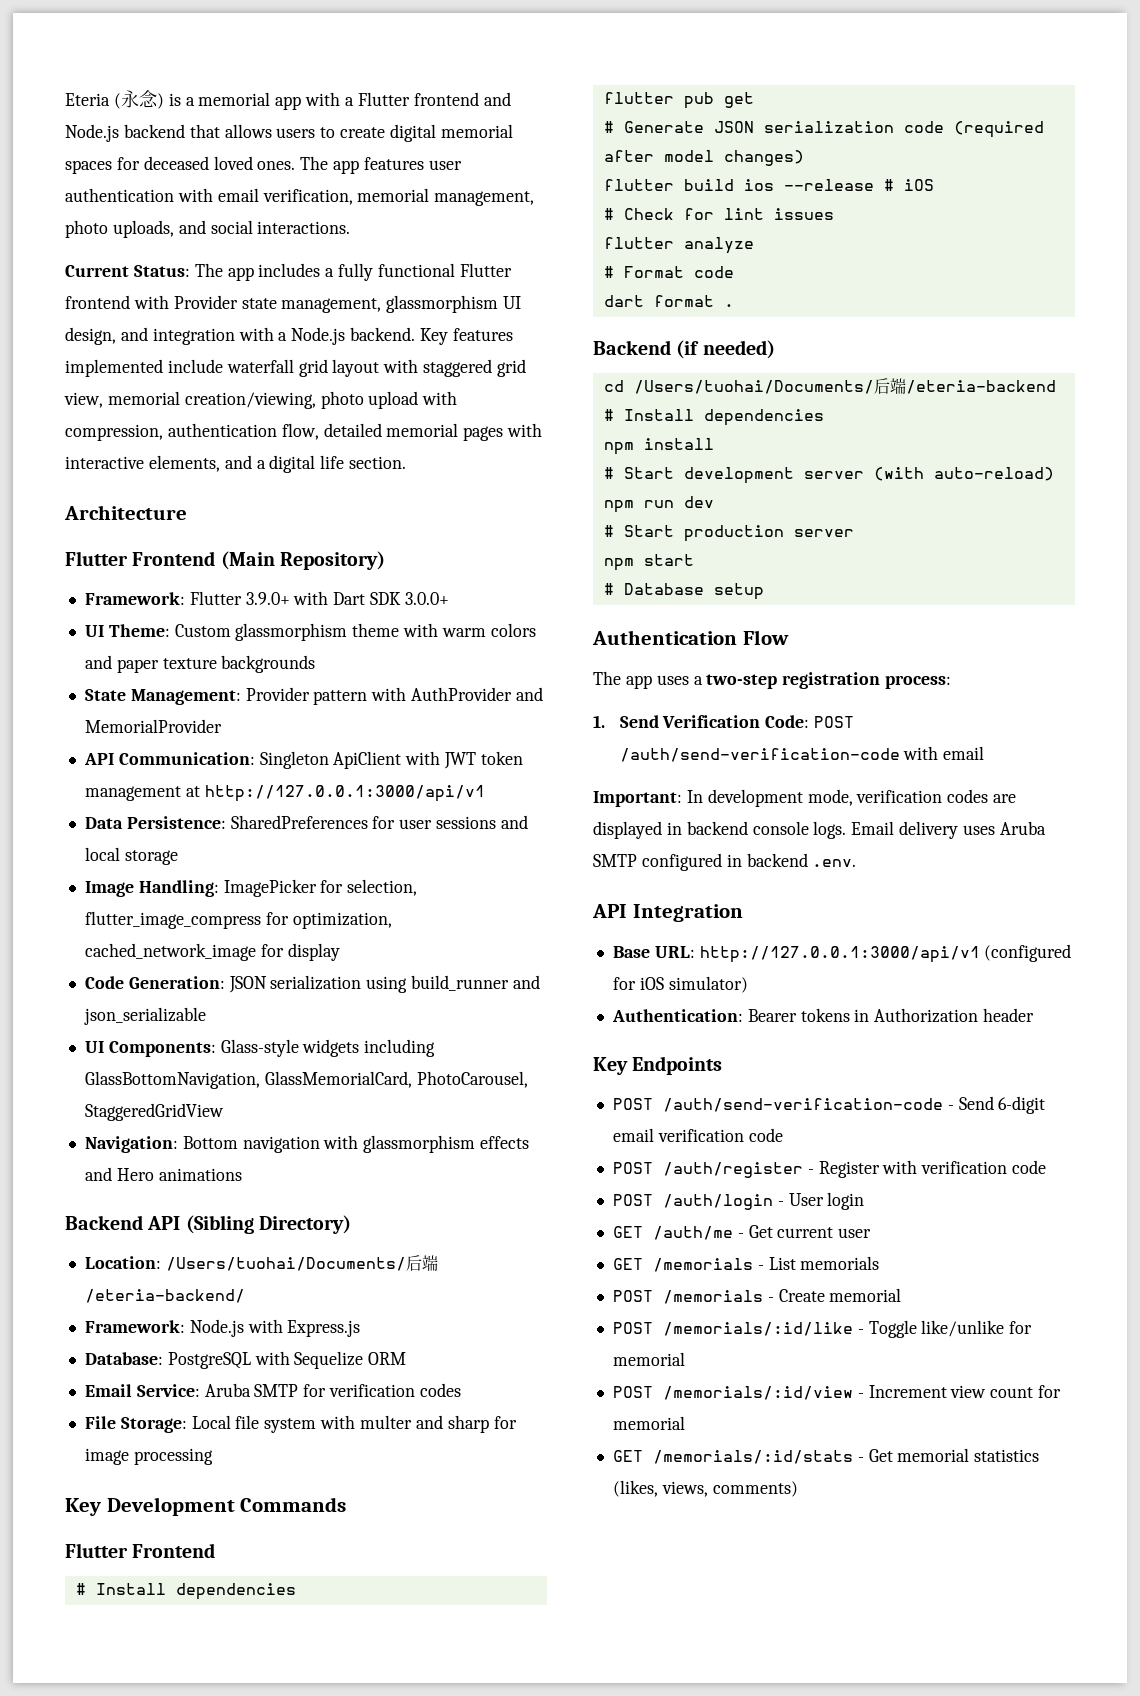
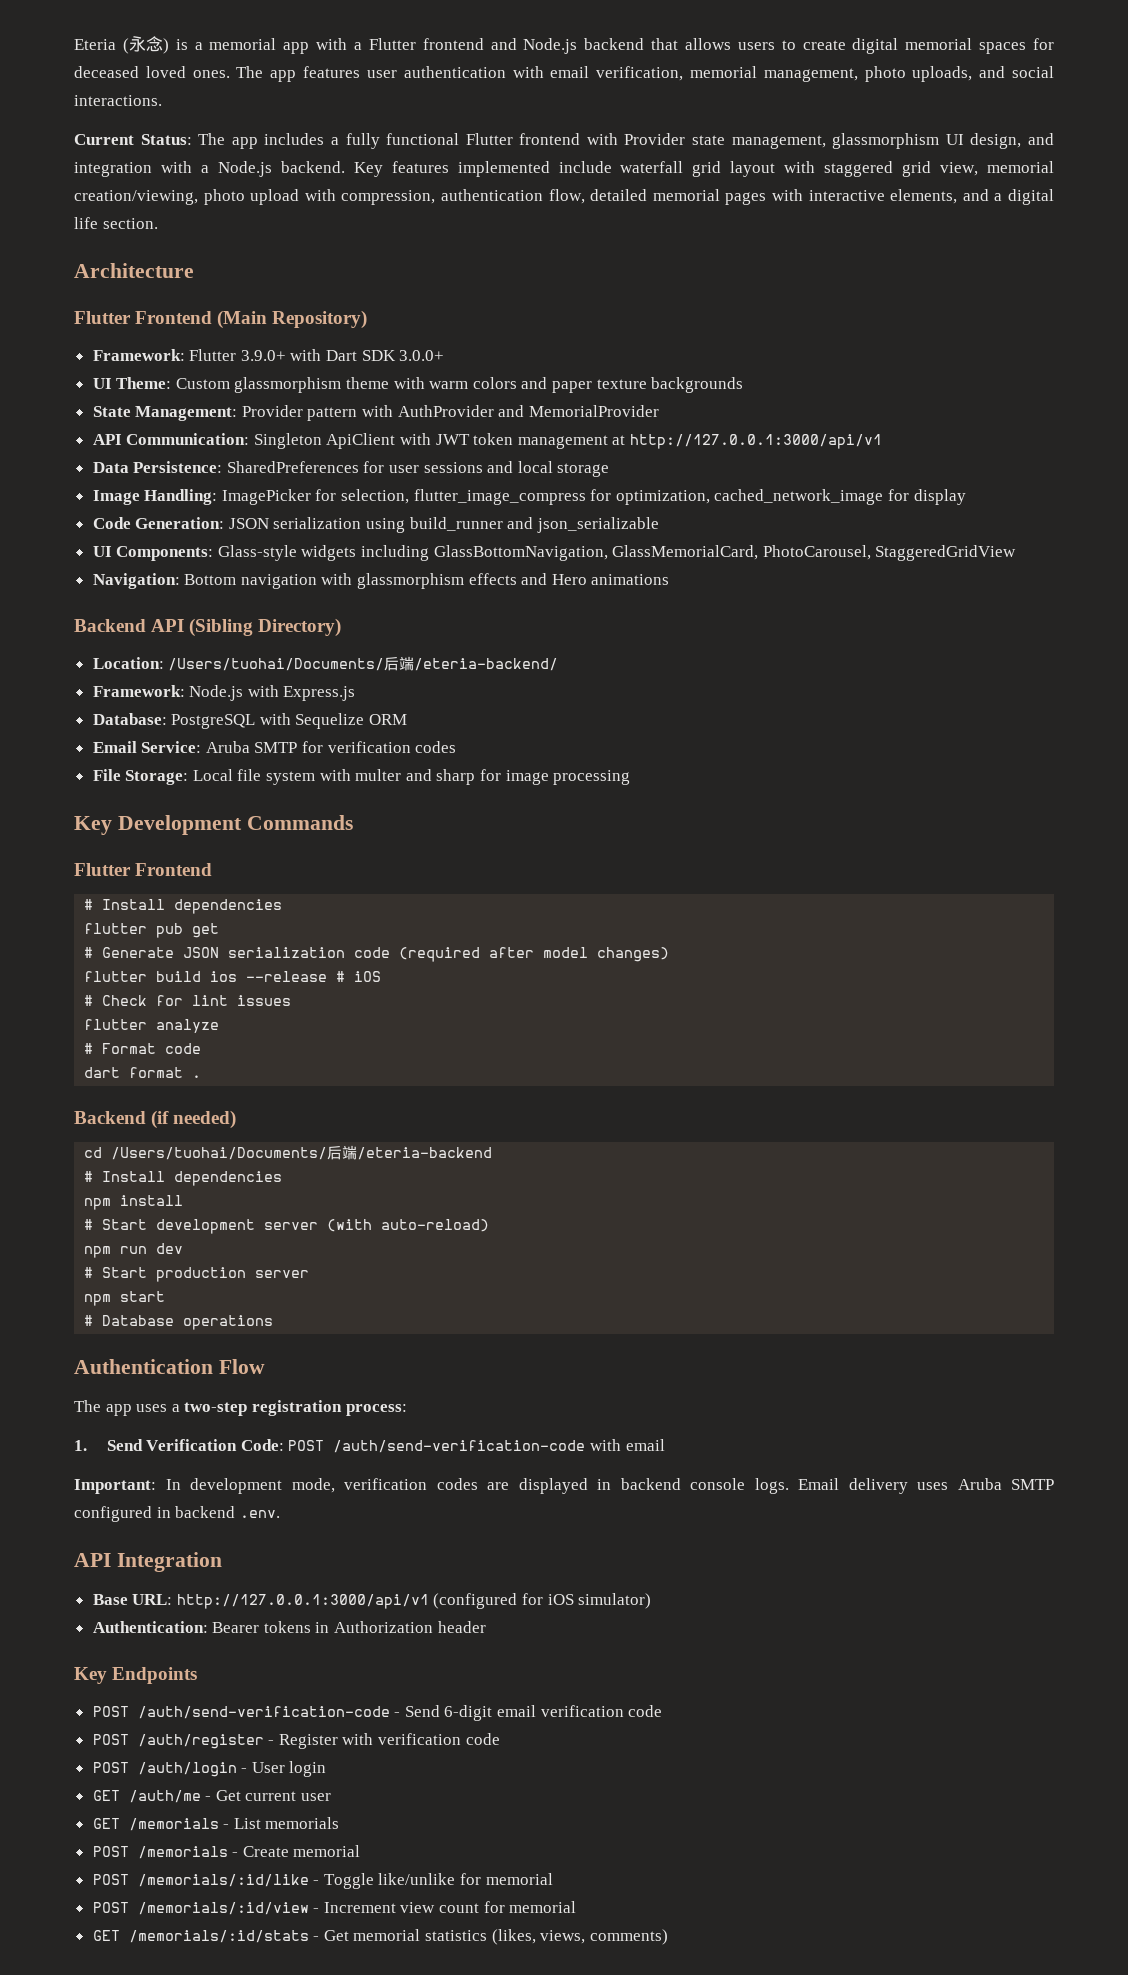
[713,583,764,600] setup -> [183,1315,274,1330] operations

